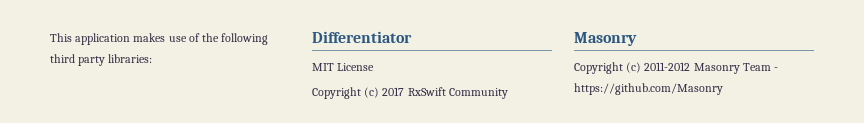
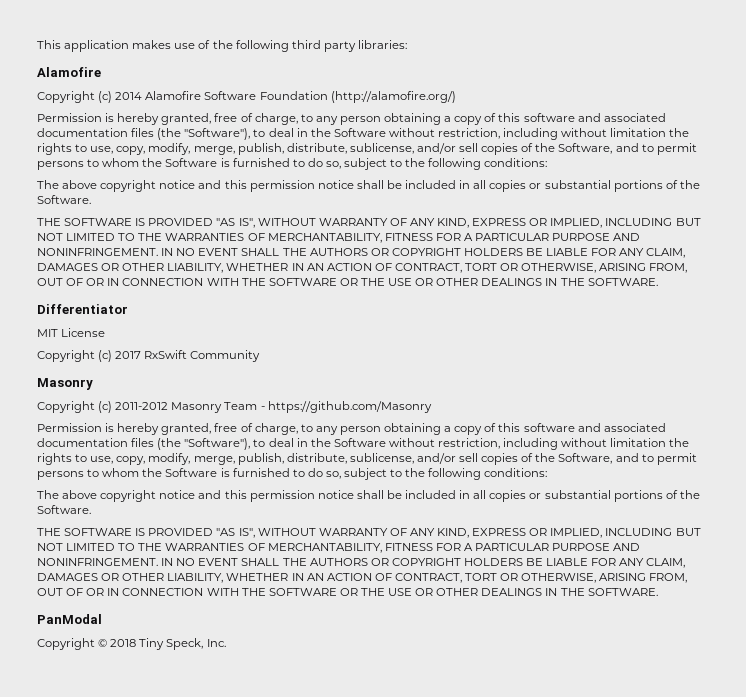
(153, 58) none -> [37,67,101,77] [37,91,456,103] [37,113,666,125] [37,128,690,140] [37,143,697,155] [37,158,548,170] [37,180,700,192] [37,195,91,204] [37,218,701,228] [37,233,641,243] [37,248,686,258] [37,263,688,273] [37,278,658,286] // Alamofire // Copyright (c) 2014 Alamofire Software Foundation (http://alamofire.org/) // Permission is hereby granted, free of charge, to any person obtaining a copy of this software and associated documentation files (the "Software"), to deal in the Software without restriction, including without limitation the rights to use, copy, modify, merge, publish, distribute, sublicense, and/or sell copies of the Software, and to permit persons to whom the Software is furnished to do so, subject to the following conditions: // The above copyright notice and this permission notice shall be included in all copies or substantial portions of the Software. // THE SOFTWARE IS PROVIDED "AS IS", WITHOUT WARRANTY OF ANY KIND, EXPRESS OR IMPLIED, INCLUDING BUT NOT LIMITED TO THE WARRANTIES OF MERCHANTABILITY, FITNESS FOR A PARTICULAR PURPOSE AND NONINFRINGEMENT. IN NO EVENT SHALL THE AUTHORS OR COPYRIGHT HOLDERS BE LIABLE FOR ANY CLAIM, DAMAGES OR OTHER LIABILITY, WHETHER IN AN ACTION OF CONTRACT, TORT OR OTHERWISE, ARISING FROM, OUT OF OR IN CONNECTION WITH THE SOFTWARE OR THE USE OR OTHER DEALINGS IN THE SOFTWARE.
(723, 89) none -> [37,423,666,435] [37,438,690,450] [37,453,697,465] [37,468,548,480] [37,490,700,502] [37,505,91,514] [37,528,701,538] [37,543,641,553] [37,558,686,568] [37,573,688,583] [37,588,658,596] [37,614,102,624] [37,638,226,650] // Permission is hereby granted, free of charge, to any person obtaining a copy of this software and associated documentation files (the "Software"), to deal in the Software without restriction, including without limitation the rights to use, copy, modify, merge, publish, distribute, sublicense, and/or sell copies of the Software, and to permit persons to whom the Software is furnished to do so, subject to the following conditions: // The above copyright notice and this permission notice shall be included in all copies or substantial portions of the Software. // THE SOFTWARE IS PROVIDED "AS IS", WITHOUT WARRANTY OF ANY KIND, EXPRESS OR IMPLIED, INCLUDING BUT NOT LIMITED TO THE WARRANTIES OF MERCHANTABILITY, FITNESS FOR A PARTICULAR PURPOSE AND NONINFRINGEMENT. IN NO EVENT SHALL THE AUTHORS OR COPYRIGHT HOLDERS BE LIABLE FOR ANY CLAIM, DAMAGES OR OTHER LIABILITY, WHETHER IN AN ACTION OF CONTRACT, TORT OR OTHERWISE, ARISING FROM, OUT OF OR IN CONNECTION WITH THE SOFTWARE OR THE USE OR OTHER DEALINGS IN THE SOFTWARE. // PanModal // Copyright © 2018 Tiny Speck, Inc.

